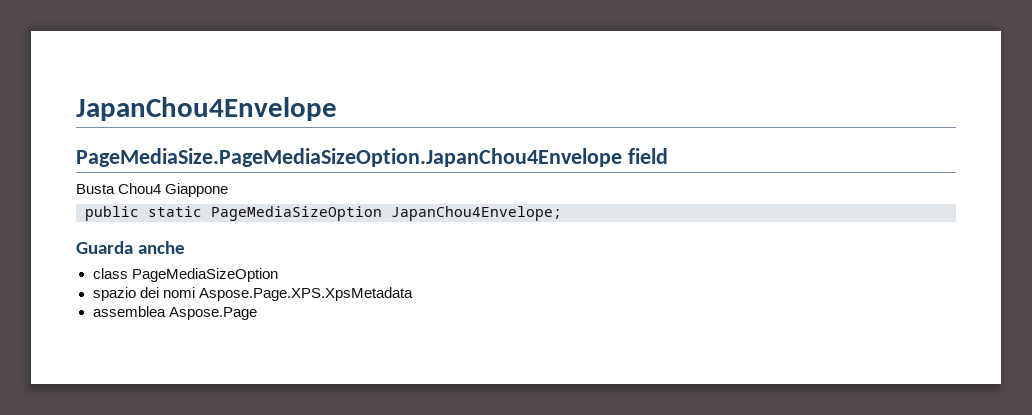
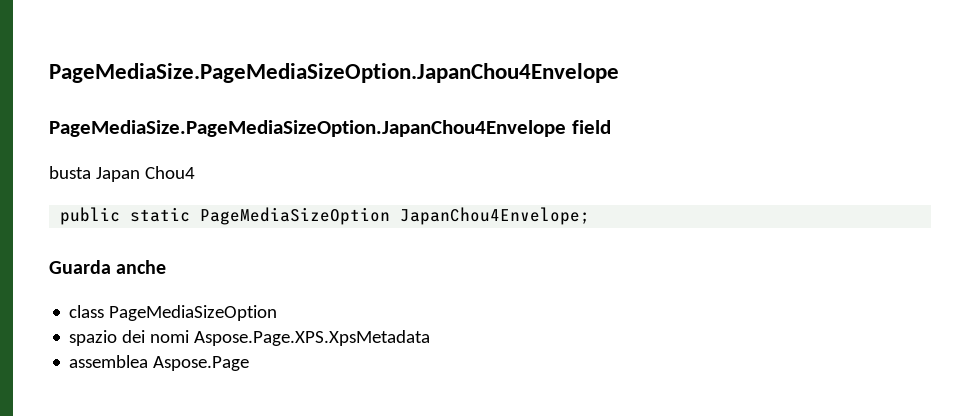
[76,97,337,121] JapanChou4Envelope -> [49,63,619,83] PageMediaSize.PageMediaSizeOption.JapanChou4Envelope
[76,184,115,194] Busta -> [49,166,140,182] busta Japan
[165,183,229,197] Giappone -> (195, 172) none

